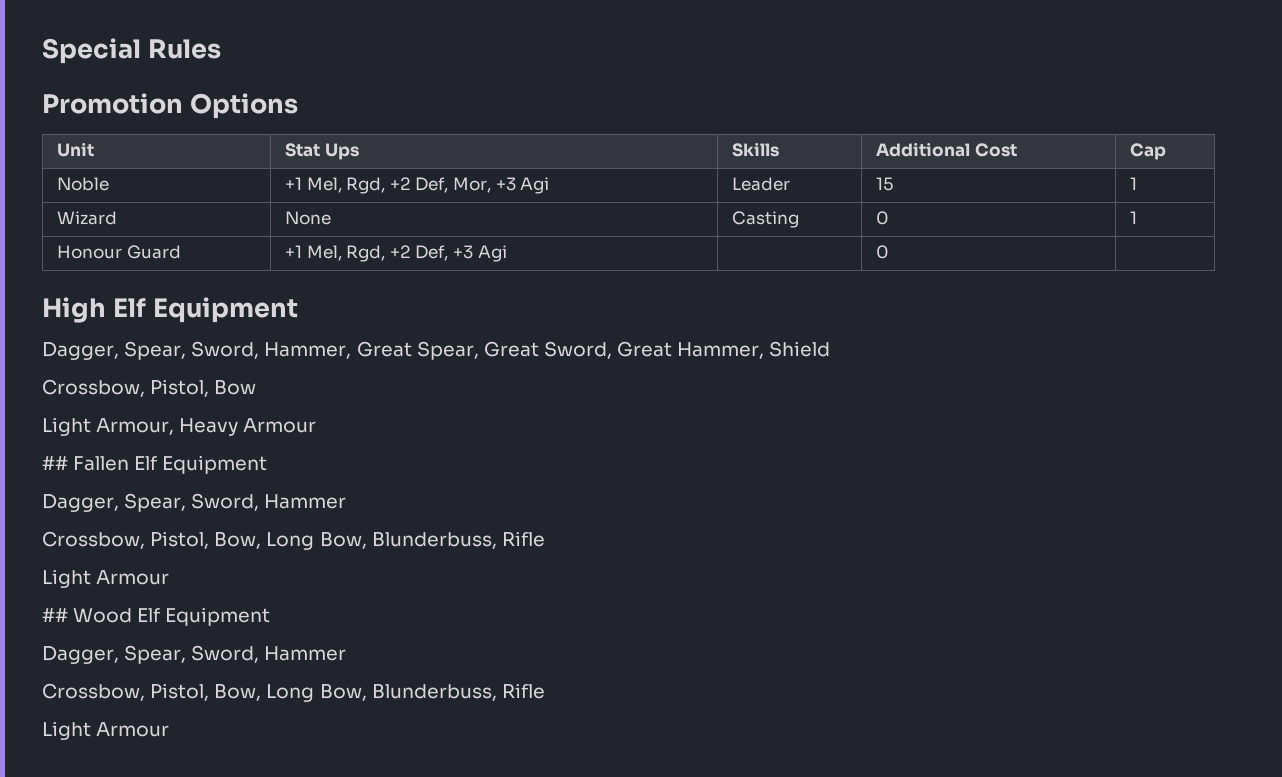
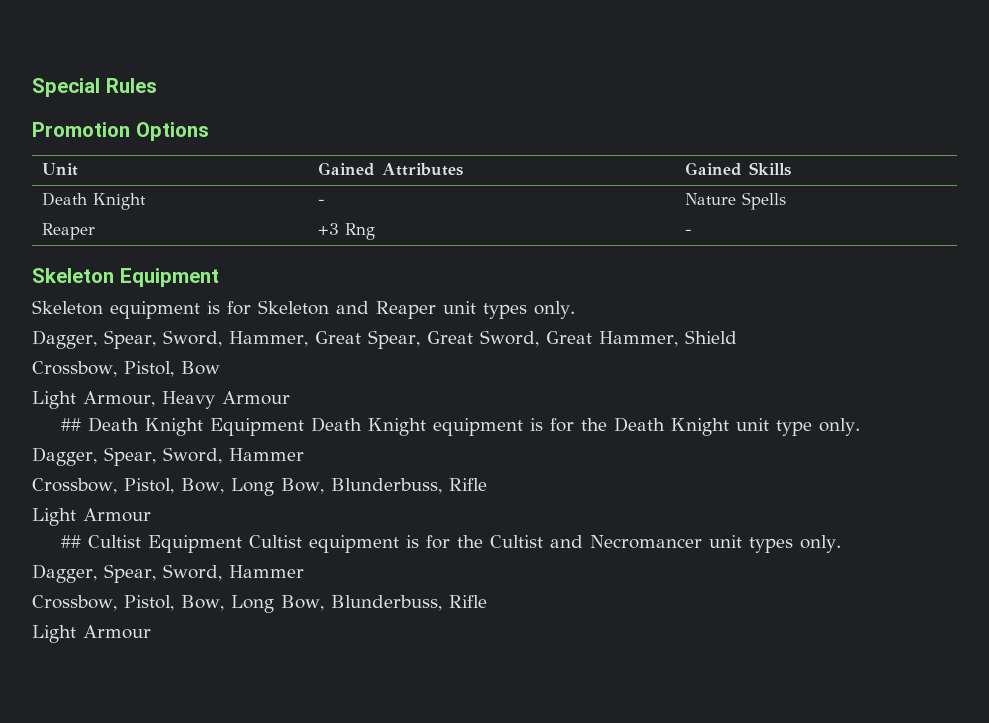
[285,143,359,160] [732,142,780,157] [876,142,1017,157] [1130,143,1167,160] [57,177,110,191] [285,177,550,194] [732,177,791,191] [876,177,895,191] [1130,177,1138,190] [57,211,118,225] [285,211,332,225] [732,211,800,228] [876,211,890,225] [1130,211,1138,224] [57,245,181,259] [285,245,507,262] [876,245,890,259] [42,297,298,323] Stat Ups | Skills | Additional Cost | Cap // Noble | +1 Mel, Rgd, +2 Def, Mor, +3 Agi | Leader | 15 | 1 // Wizard | None | Casting | 0 | 1 // Honour Guard | +1 Mel, Rgd, +2 Def, +3 Agi | | 0 | // High Elf Equipment -> [317,162,463,176] [684,162,791,176] [41,192,146,210] [317,199,325,205] [684,192,786,210] [41,223,95,240] [317,223,375,240] [684,229,692,235] [32,268,219,287] [32,300,575,319] Gained Attributes | Gained Skills // Death Knight | - | Nature Spells // Reaper | +3 Rng | - // Skeleton Equipment // Skeleton equipment is for Skeleton and Reaper unit types only.
[73,455,268,474] Fallen Elf Equipment -> [87,417,860,436] Death Knight Equipment Death Knight equipment is for the Death Knight unit type only.
[73,607,271,626] Wood Elf Equipment -> [87,535,841,553] Cultist Equipment Cultist equipment is for the Cultist and Necromancer unit types only.

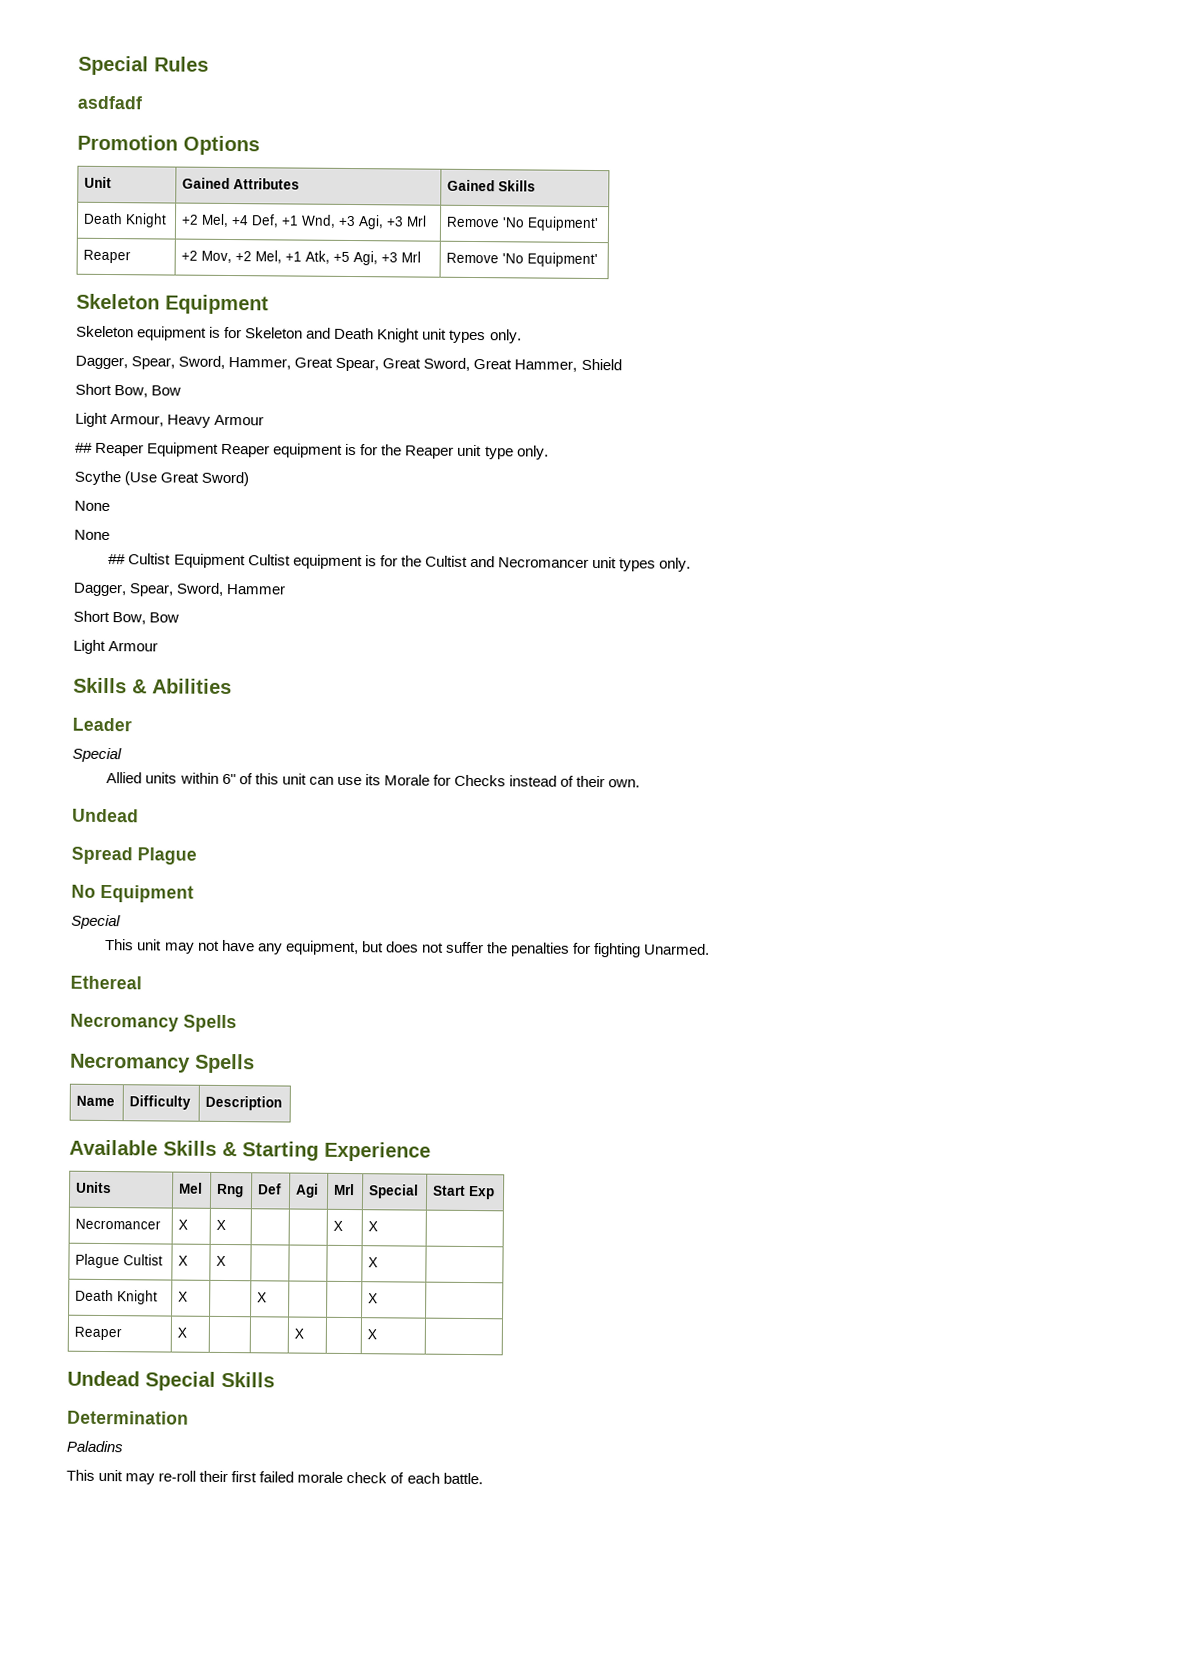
(157, 85) none -> [77,95,143,110] // asdfadf
[317,199,325,205] [684,192,786,210] [41,223,95,240] [317,223,375,240] [684,229,692,235] - | Nature Spells // Reaper | +3 Rng | - -> [181,213,428,230] [446,216,600,232] [83,249,132,264] [181,250,422,266] [446,252,599,268] +2 Mel, +4 Def, +1 Wnd, +3 Agi, +3 Mrl | Remove 'No Equipment' // Reaper | +2 Mov, +2 Mel, +1 Atk, +5 Agi, +3 Mrl | Remove 'No Equipment'
[376,301,436,319] Reaper -> [334,327,421,343] Death Knight
[32,361,174,377] Crossbow, Pistol, -> [75,383,149,398] Short Bow,
[87,417,729,436] Death Knight Equipment Death Knight equipment is for the Death Knight -> [95,442,455,459] Reaper Equipment Reaper equipment is for the Reaper
[32,447,304,466] [32,478,487,496] [32,508,151,526] Dagger, Spear, Sword, Hammer // Crossbow, Pistol, Bow, Long Bow, Blunderbuss, Rifle // Light Armour -> [74,470,250,487] [74,500,110,512] [74,529,110,541] Scythe (Use Great Sword) // None // None
[32,595,487,613] [32,625,151,643] Crossbow, Pistol, Bow, Long Bow, Blunderbuss, Rifle // Light Armour -> [73,610,180,625] [73,639,159,654] [73,677,232,695] [72,717,132,732] [72,747,122,763] [106,772,641,788] [72,808,139,823] [71,846,197,865] [71,884,194,903] [71,914,121,930] [105,939,711,958] [70,975,142,990] [70,1013,237,1033] [70,1053,255,1074] [76,1095,116,1107] [129,1095,192,1110] [205,1095,283,1111] [69,1139,431,1162] [76,1181,113,1194] [179,1182,204,1194] [217,1183,245,1198] [258,1183,283,1195] [295,1183,320,1198] [334,1183,356,1196] [368,1184,420,1199] [433,1185,496,1200] [75,1218,162,1230] [178,1219,189,1230] [216,1219,227,1231] [333,1220,344,1231] [368,1221,379,1232] [75,1253,164,1269] [178,1255,189,1266] [216,1255,227,1267] [368,1257,379,1268] [75,1289,159,1305] [178,1291,189,1302] [257,1292,268,1303] [368,1293,379,1304] [74,1326,123,1341] [177,1327,188,1338] [294,1328,305,1339] [367,1329,378,1340] [67,1370,275,1391] [67,1410,189,1425] [66,1440,123,1453] [66,1469,483,1485] Short Bow, Bow // Light Armour // Skills & Abilities // Leader // Special // Allied units within 6" of this unit can use its Morale for Checks instead of their own. // Undead // Spread Plague // No Equipment // Special // This unit may not have any equipment, but does not suffer the penalties for fighting Unarmed. // Ethereal // Necromancy Spells // Necromancy Spells // Name | Difficulty | Description // Available Skills & Starting Experience // Units | Mel | Rng | Def | Agi | Mrl | Special | Start Exp // Necromancer | X | X | | | X | X | // Plague Cultist | X | X | | | | X | // Death Knight | X | | X | | | X | // Reaper | X | | | X | | X | // Undead Special Skills // Determination // Paladins // This unit may re-roll their first failed morale check of each battle.

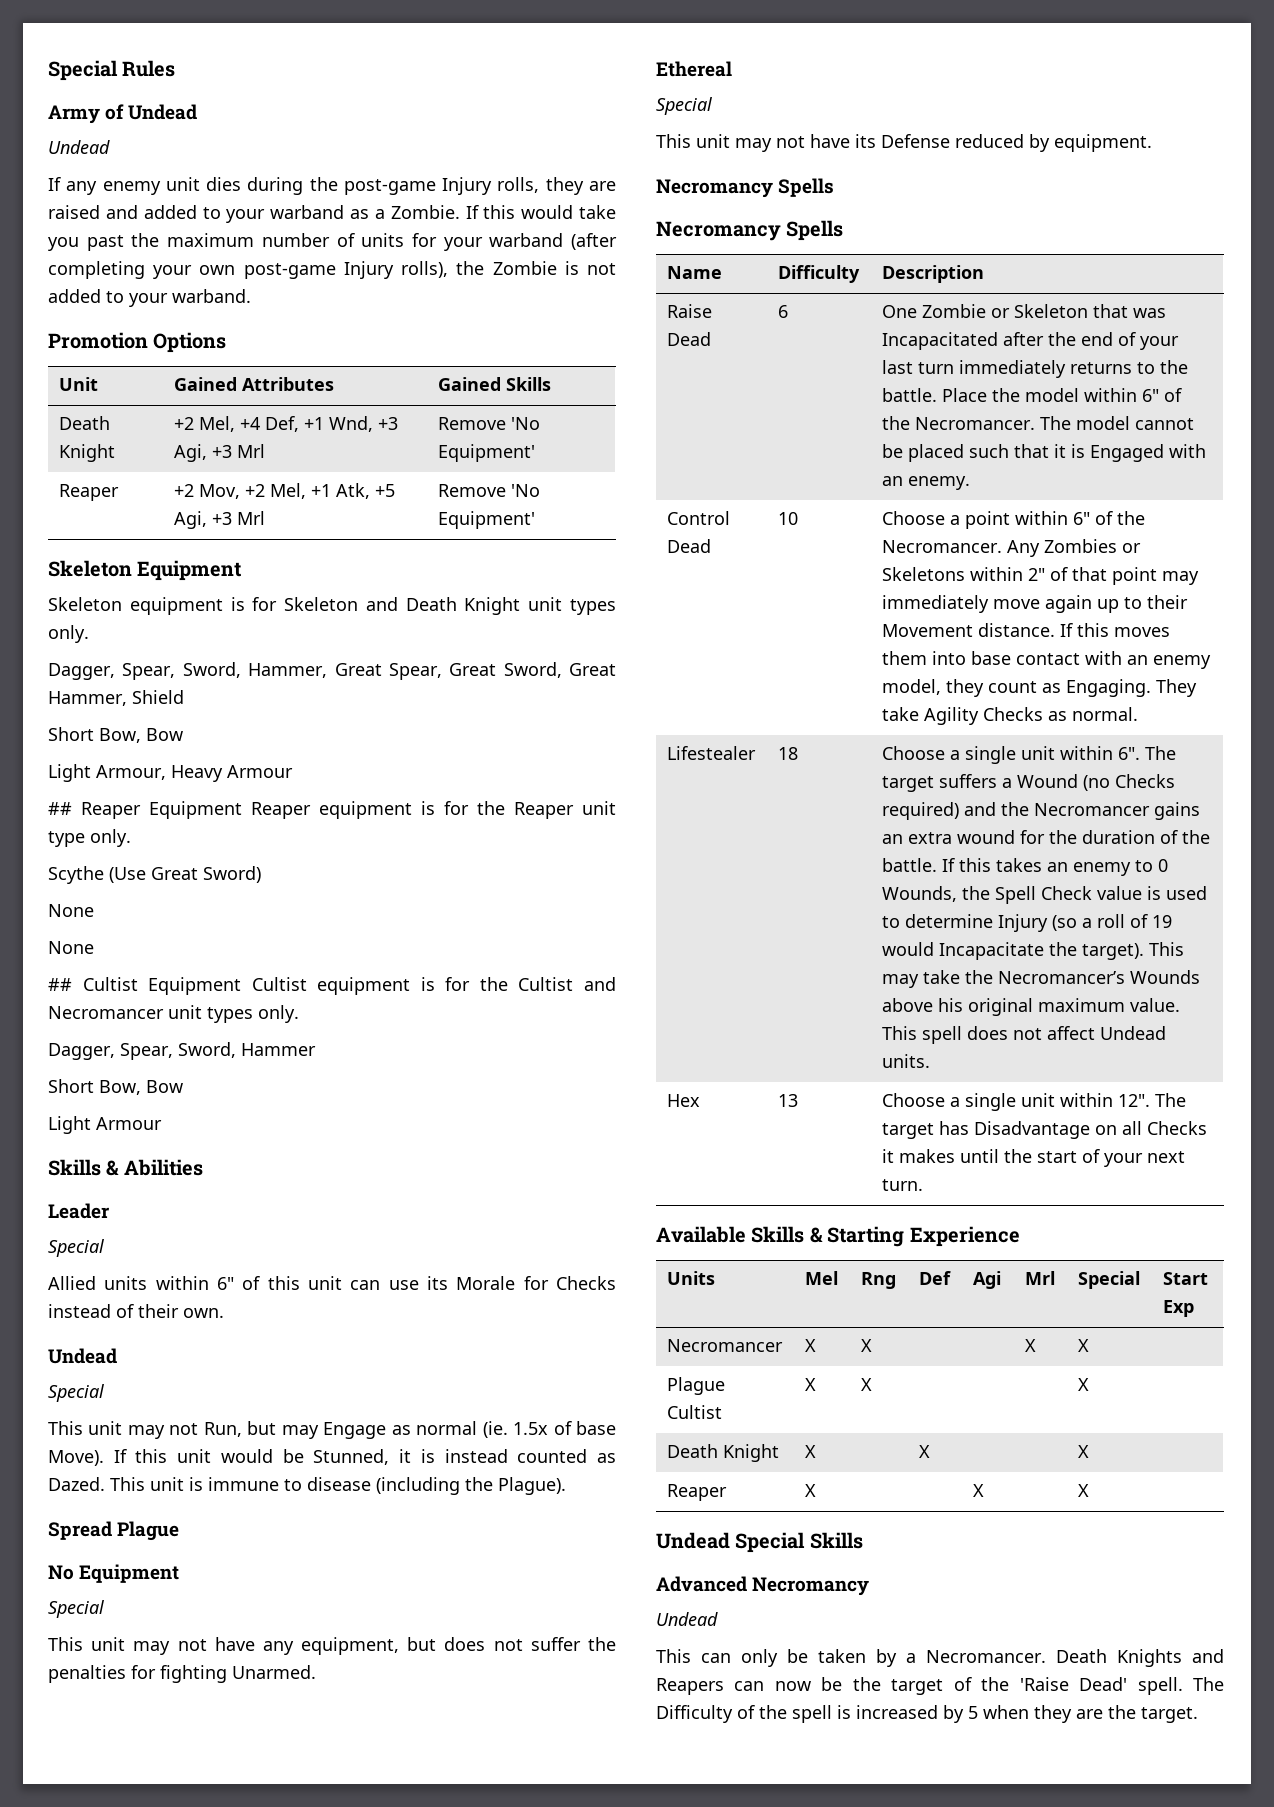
[77,95,143,110] asdfadf -> [48,104,198,124] [48,140,110,154] [48,177,616,195] [48,205,616,223] [48,233,617,251] [48,261,616,279] [48,289,251,307] Army of Undead // Undead // If any enemy unit dies during the post-game Injury rolls, they are raised and added to your warband as a Zombie. If this would take you past the maximum number of units for your warband (after completing your own post-game Injury rolls), the Zombie is not added to your warband.
(139, 815) none -> [48,1384,104,1402] [48,1421,616,1439] [48,1449,616,1466] [48,1477,566,1495] // Special // This unit may not Run, but may Engage as normal (ie. 1.5x of base Move). If this unit would be Stunned, it is instead counted as Dazed. This unit is immune to disease (including the Plague).
(142, 982) none -> [656,97,712,115] [656,134,1152,152] // Special // This unit may not have its Defense reduced by equipment.
(283, 1103) none -> [667,304,713,318] [667,332,712,346] [778,305,789,318] [882,304,1167,318] [882,332,1180,350] [882,360,1189,378] [882,388,1183,402] [882,416,1195,430] [882,444,1207,462] [882,476,971,490] [667,511,731,525] [667,539,712,553] [778,512,799,525] [882,511,1146,529] [882,539,1142,557] [882,567,1200,585] [882,595,1189,613] [882,623,1171,637] [882,651,1212,669] [882,679,1198,697] [882,707,1139,725] [667,746,757,760] [778,747,799,760] [882,746,1177,764] [882,774,1176,792] [882,802,1201,820] [882,830,1211,844] [882,858,1169,876] [882,886,1208,904] [882,914,1173,932] [882,942,1185,960] [882,970,1201,988] [882,998,1181,1016] [882,1026,1167,1044] [882,1054,931,1068] [667,1094,701,1107] [778,1094,799,1107] [882,1093,1187,1111] [882,1121,1208,1139] [882,1149,1186,1167] [882,1179,924,1191] // Raise Dead | 6 | One Zombie or Skeleton that was Incapacitated after the end of your last turn immediately returns to the battle. Place the model within 6" of the Necromancer. The model cannot be placed such that it is Engaged with an enemy. // Control Dead | 10 | Choose a point within 6" of the Necromancer. Any Zombies or Skeletons within 2" of that point may immediately move again up to their Movement distance. If this moves them into base contact with an enemy model, they count as Engaging. They take Agility Checks as normal. // Lifestealer | 18 | Choose a single unit within 6". The target suffers a Wound (no Checks required) and the Necromancer gains an extra wound for the duration of the battle. If this takes an enemy to 0 Wounds, the Spell Check value is used to determine Injury (so a roll of 19 would Incapacitate the target). This may take the Necromancer’s Wounds above his original maximum value. This spell does not affect Undead units. // Hex | 13 | Choose a single unit within 12". The target has Disadvantage on all Checks it makes until the start of your next turn.
[67,1410,189,1425] [66,1440,123,1453] [66,1469,483,1485] Determination // Paladins // This unit may re-roll their first failed morale check of each battle. -> [656,1576,870,1596] [656,1612,718,1626] [656,1649,1224,1667] [656,1677,1224,1695] [656,1705,1198,1723] Advanced Necromancy // Undead // This can only be taken by a Necromancer. Death Knights and Reapers can now be the target of the 'Raise Dead' spell. The Difficulty of the spell is increased by 5 when they are the target.

